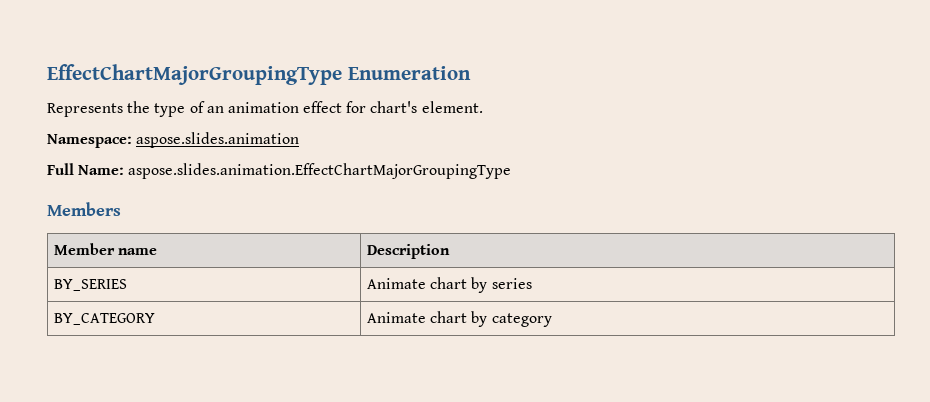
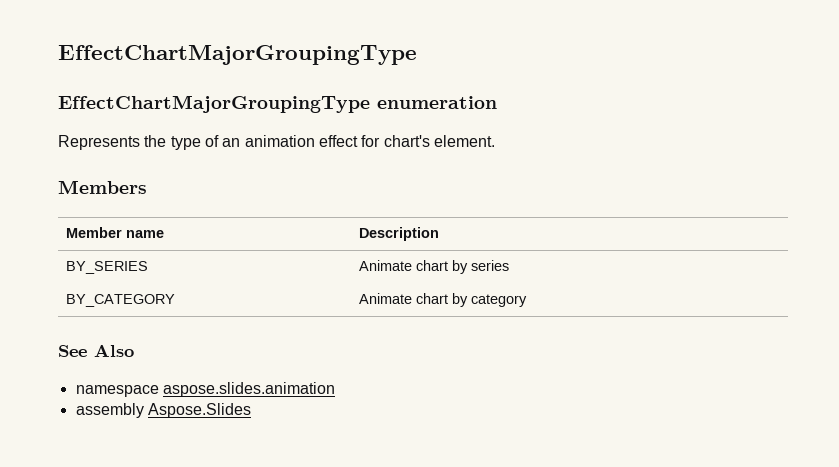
[47,64,471,85] EffectChartMajorGroupingType Enumeration -> [58,45,417,65] [58,95,497,113] EffectChartMajorGroupingType // EffectChartMajorGroupingType enumeration
[47,132,300,148] [47,163,512,179] // Namespace: aspose.slides.animation // Full Name: aspose.slides.animation.EffectChartMajorGroupingType -> (495, 141) none
(552, 320) none -> [58,344,134,357] [75,382,335,397] [75,403,251,418] // See Also // namespace aspose.slides.animation // assembly Aspose.Slides

